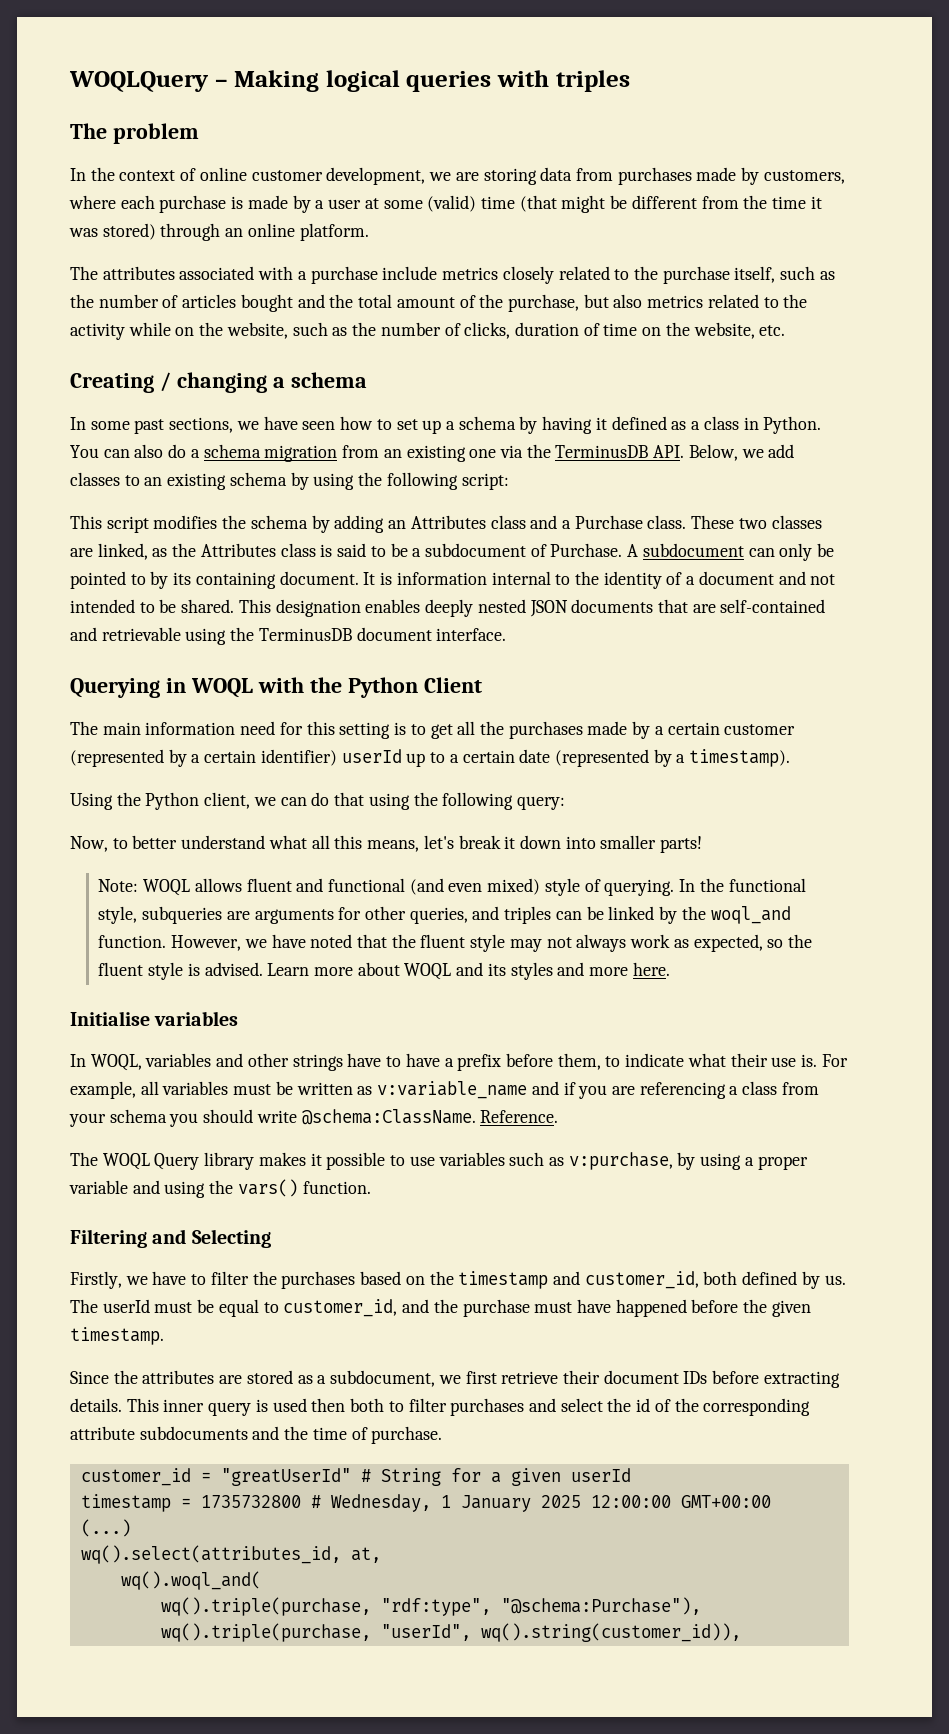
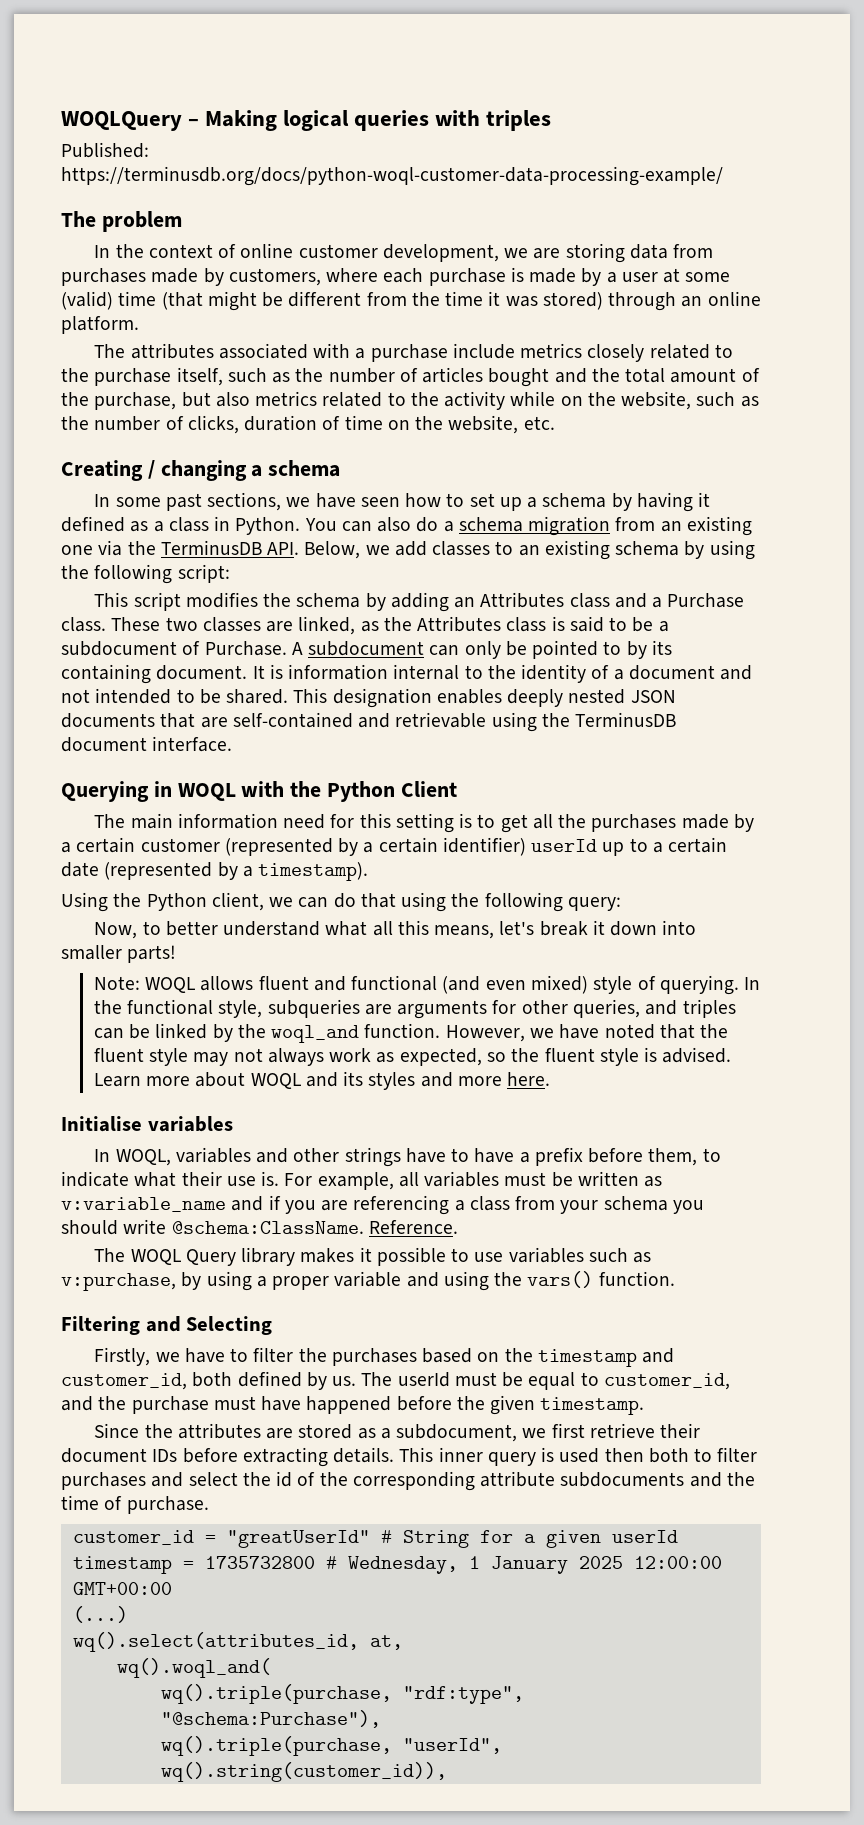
(630, 81) none -> [61,142,149,158] [61,166,723,186] // Published: https://terminusdb.org/docs/python-woql-customer-data-processing-example/

